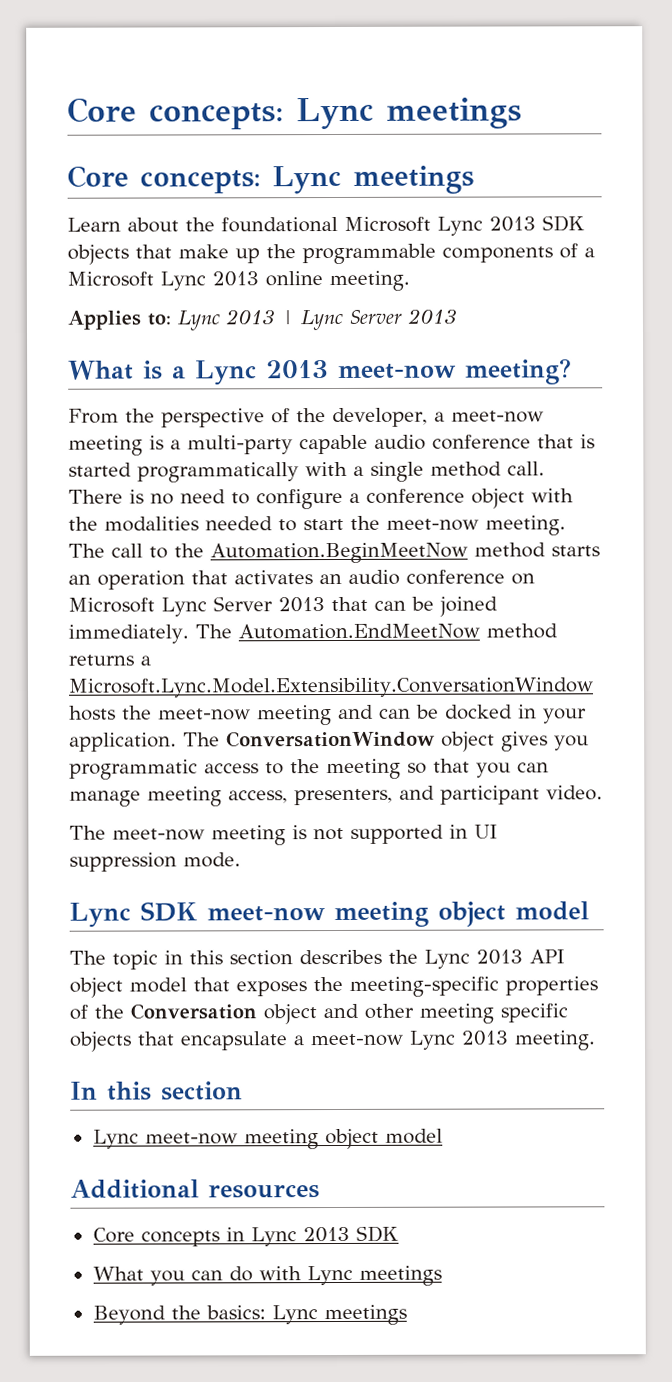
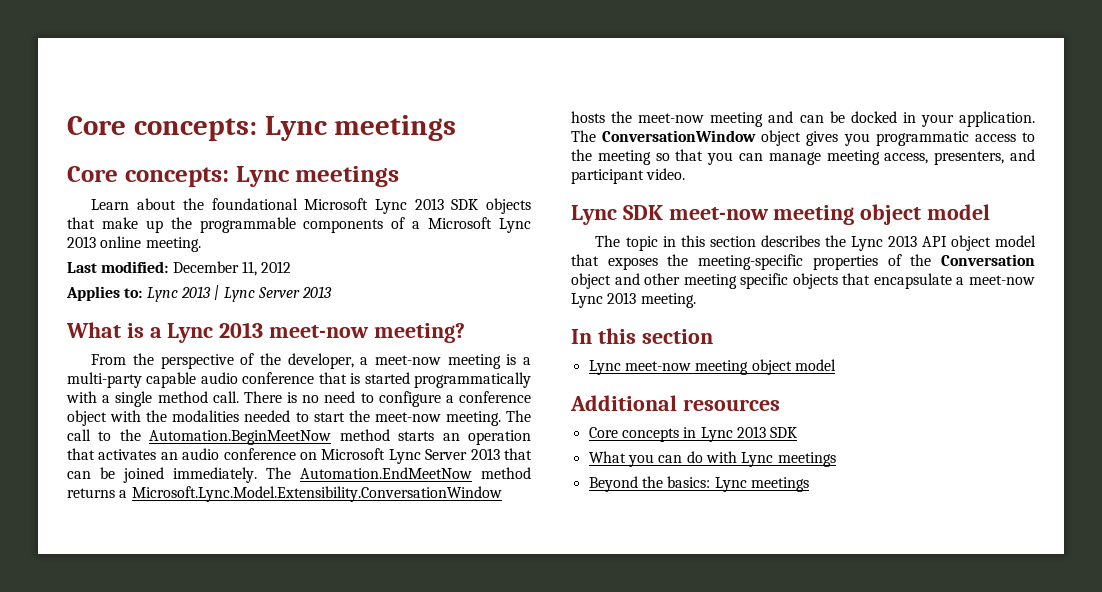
(410, 281) none -> [67,261,292,276] // Last modified: December 11, 2012
[69,824,498,846] [69,852,241,872] // The meet-now meeting is not supported in UI suppression mode. -> (686, 174) none

